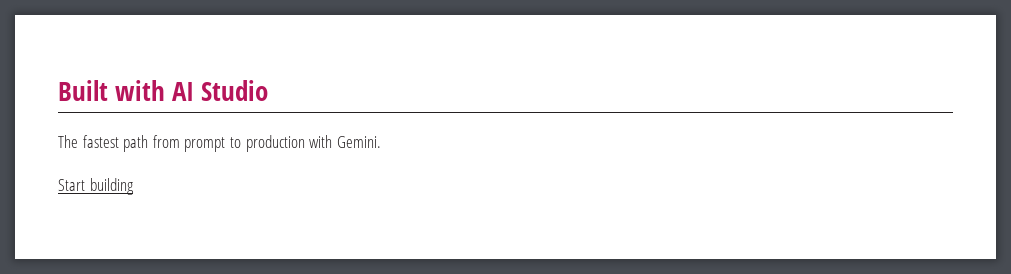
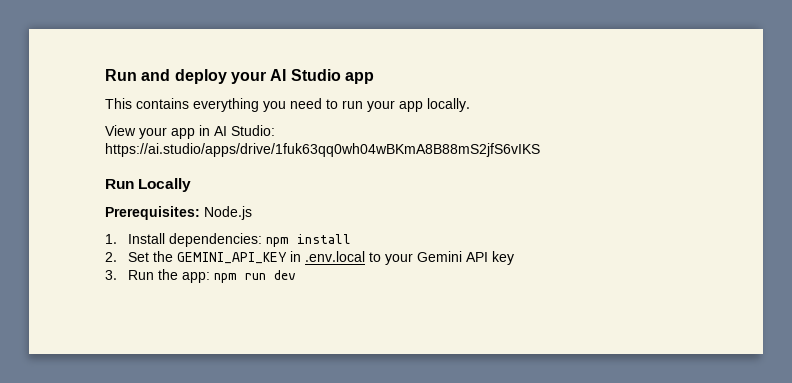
[58,80,269,101] [58,135,381,152] [58,178,134,195] Built with AI Studio // The fastest path from prompt to production with Gemini. // Start building -> [105,69,374,84] [105,98,470,112] [105,125,275,139] [105,143,540,157] [105,178,192,192] [105,206,252,220] [105,233,352,247] [105,251,515,265] [105,269,297,283] Run and deploy your AI Studio app // This contains everything you need to run your app locally. // View your app in AI Studio: https://ai.studio/apps/drive/1fuk63qq0wh04wBKmA8B88mS2jfS6vIKS // Run Locally // Prerequisites: Node.js // 1. Install dependencies: npm install // 2. Set the GEMINI_API_KEY in .env.local to your Gemini API key // 3. Run the app: npm run dev

